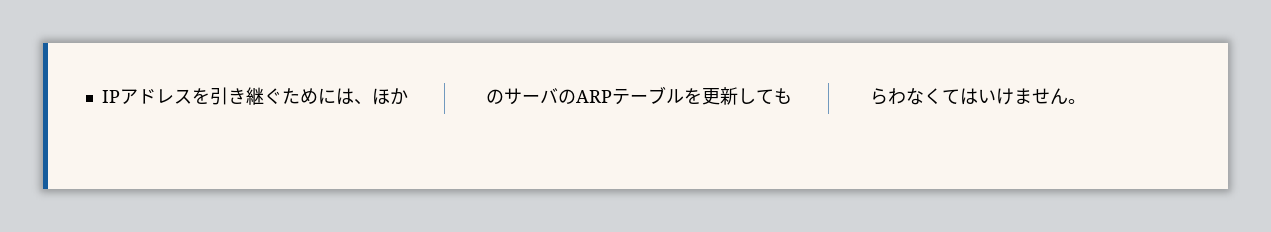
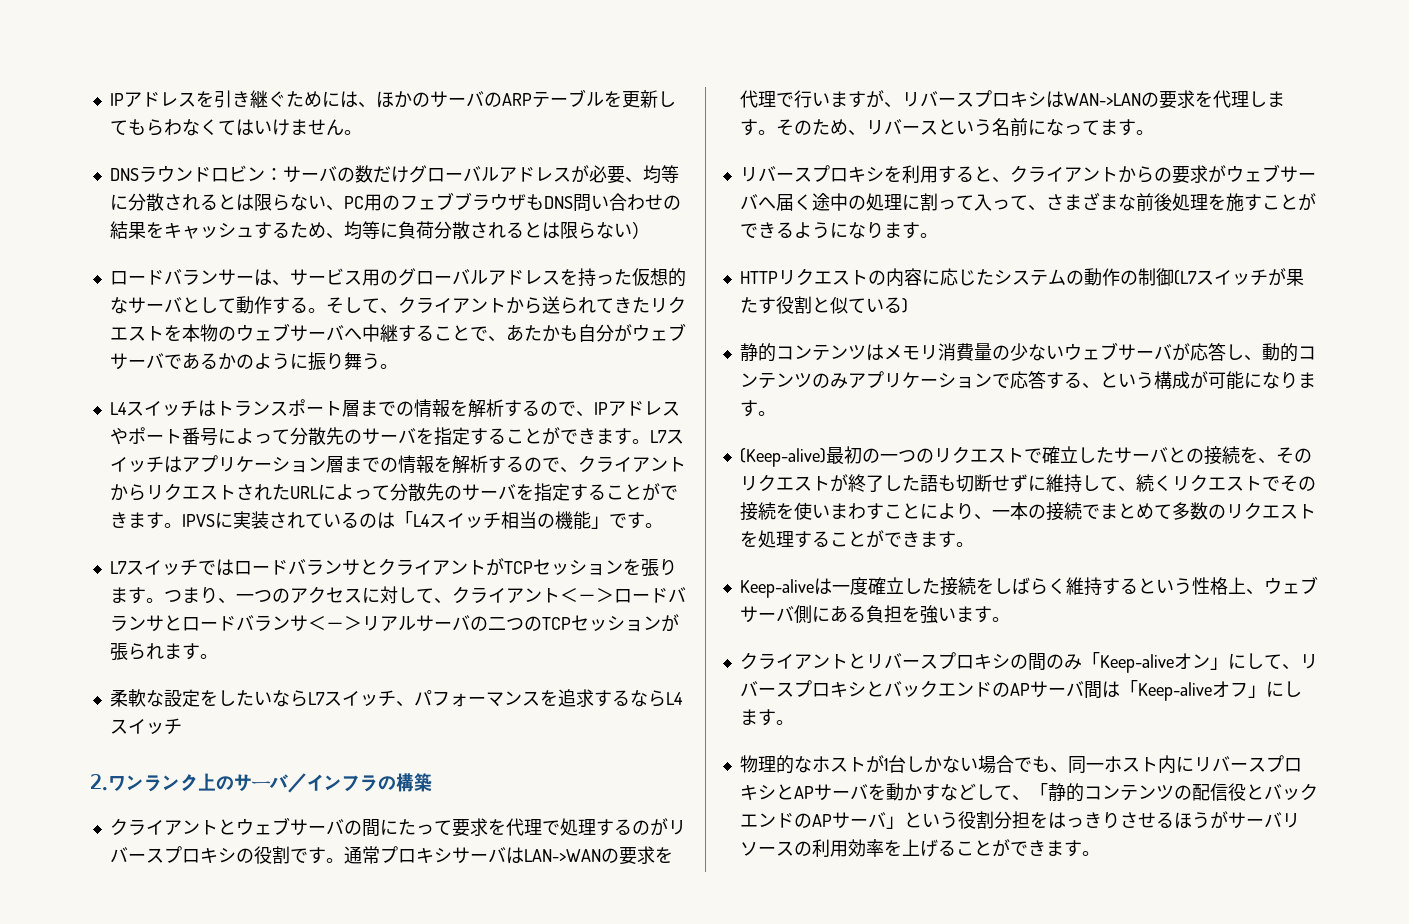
(1086, 101) none -> [109,165,679,184] [109,192,681,212] [109,221,650,240] [109,268,686,287] [109,296,686,314] [109,323,686,342] [109,352,398,371] [109,399,680,418] [109,427,684,446] [109,455,686,474] [109,483,678,502] [109,511,663,530] [109,558,677,577] [109,586,686,604] [109,614,679,632] [109,643,218,661] [109,689,683,707] [109,718,182,734] [90,773,432,793] [109,817,686,837] [109,846,673,865] [739,90,1285,109] [739,118,1154,136] [739,164,1316,184] [739,192,1316,212] [739,222,938,239] [739,268,1304,287] [739,296,908,314] [739,342,1316,362] [739,371,1316,390] [739,400,776,417] [739,446,1312,467] [739,474,1316,493] [739,502,1316,521] [739,530,974,548] [739,576,1318,598] [739,605,1010,624] [739,652,1318,673] [739,680,1302,701] [739,709,794,726] [739,755,1302,774] [739,783,1318,802] [739,811,1300,829] [739,839,1100,857] // DNSラウンドロビン：サーバの数だけグローバルアドレスが必要、均等に分散されるとは限らない、PC用のフェブブラウザもDNS問い合わせの結果をキャッシュするため、均等に負荷分散されるとは限らない） // ロードバランサーは、サービス用のグローバルアドレスを持った仮想的なサーバとして動作する。そして、クライアントから送られてきたリクエストを本物のウェブサーバへ中継することで、あたかも自分がウェブサーバであるかのように振り舞う。 // L4スイッチはトランスポート層までの情報を解析するので、IPアドレスやポート番号によって分散先のサーバを指定することができます。L7スイッチはアプリケーション層までの情報を解析するので、クライアントからリクエストされたURLによって分散先のサーバを指定することができます。IPVSに実装されているのは「L4スイッチ相当の機能」です。 // L7スイッチではロードバランサとクライアントがTCPセッションを張ります。つまり、一つのアクセスに対して、クライアント＜－＞ロードバランサとロードバランサ＜－＞リアルサーバの二つのTCPセッションが張られます。 // 柔軟な設定をしたいならL7スイッチ、パフォーマンスを追求するならL4スイッチ // 2.ワンランク上のサーバ／インフラの構築 // クライアントとウェブサーバの間にたって要求を代理で処理するのがリバースプロキシの役割です。通常プロキシサーバはLAN->WANの要求を代理で行いますが、リバースプロキシはWAN->LANの要求を代理します。そのため、リバースという名前になってます。 // リバースプロキシを利用すると、クライアントからの要求がウェブサーバへ届く途中の処理に割って入って、さまざまな前後処理を施すことができるようになります。 // HTTPリクエストの内容に応じたシステムの動作の制御(L7スイッチが果たす役割と似ている) // 静的コンテンツはメモリ消費量の少ないウェブサーバが応答し、動的コンテンツのみアプリケーションで応答する、という構成が可能になります。 // (Keep-alive)最初の一つのリクエストで確立したサーバとの接続を、そのリクエストが終了した語も切断せずに維持して、続くリクエストでその接続を使いまわすことにより、一本の接続でまとめて多数のリクエストを処理することができます。 // Keep-aliveは一度確立した接続をしばらく維持するという性格上、ウェブサーバ側にある負担を強います。 // クライアントとリバースプロキシの間のみ「Keep-aliveオン」にして、リバースプロキシとバックエンドのAPサーバ間は「Keep-aliveオフ」にします。 // 物理的なホストが1台しかない場合でも、同一ホスト内にリバースプロキシとAPサーバを動かすなどして、「静的コンテンツの配信役とバックエンドのAPサーバ」という役割分担をはっきりさせるほうがサーバリソースの利用効率を上げることができます。

